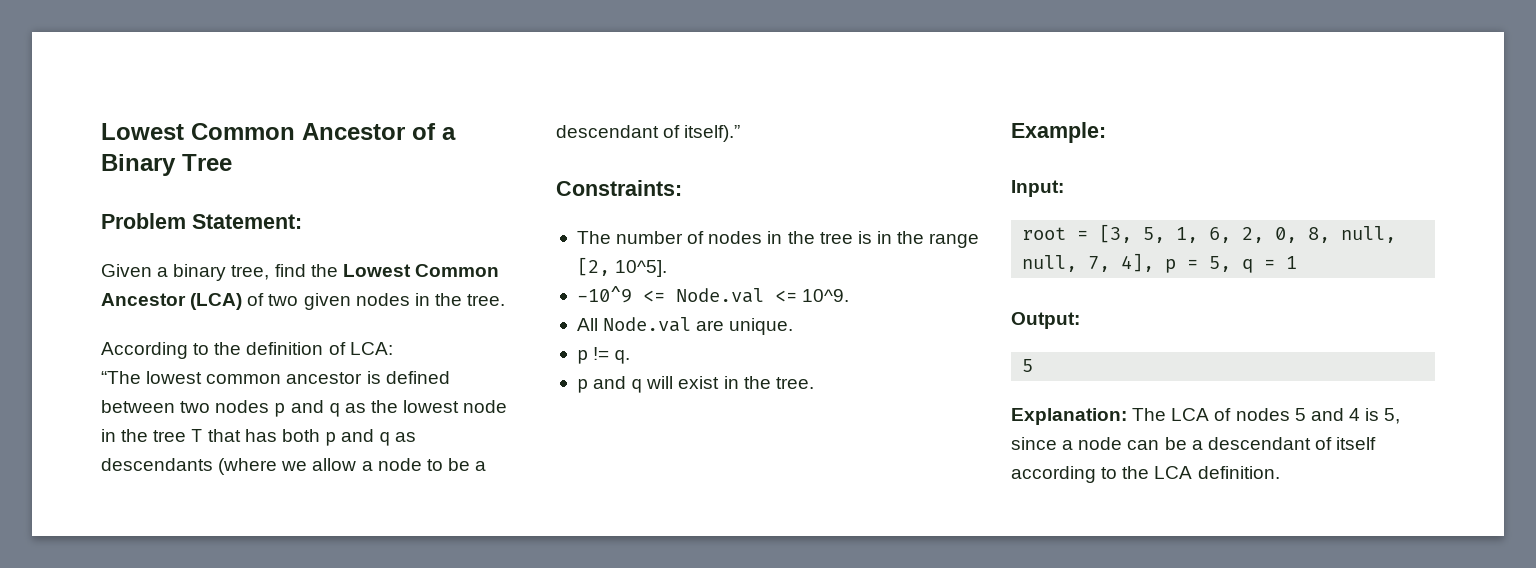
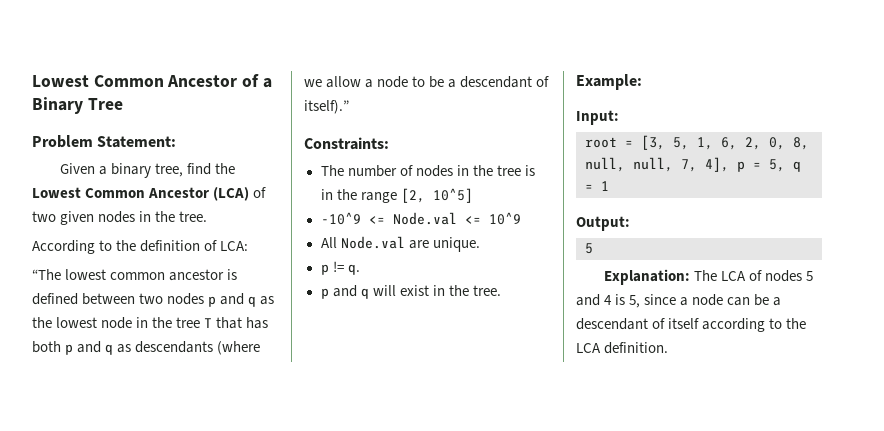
[615,260,668,277] 10^5]. -> [432,188,473,203] 10^5]
[802,289,850,302] 10^9. -> [488,212,521,225] 10^9

